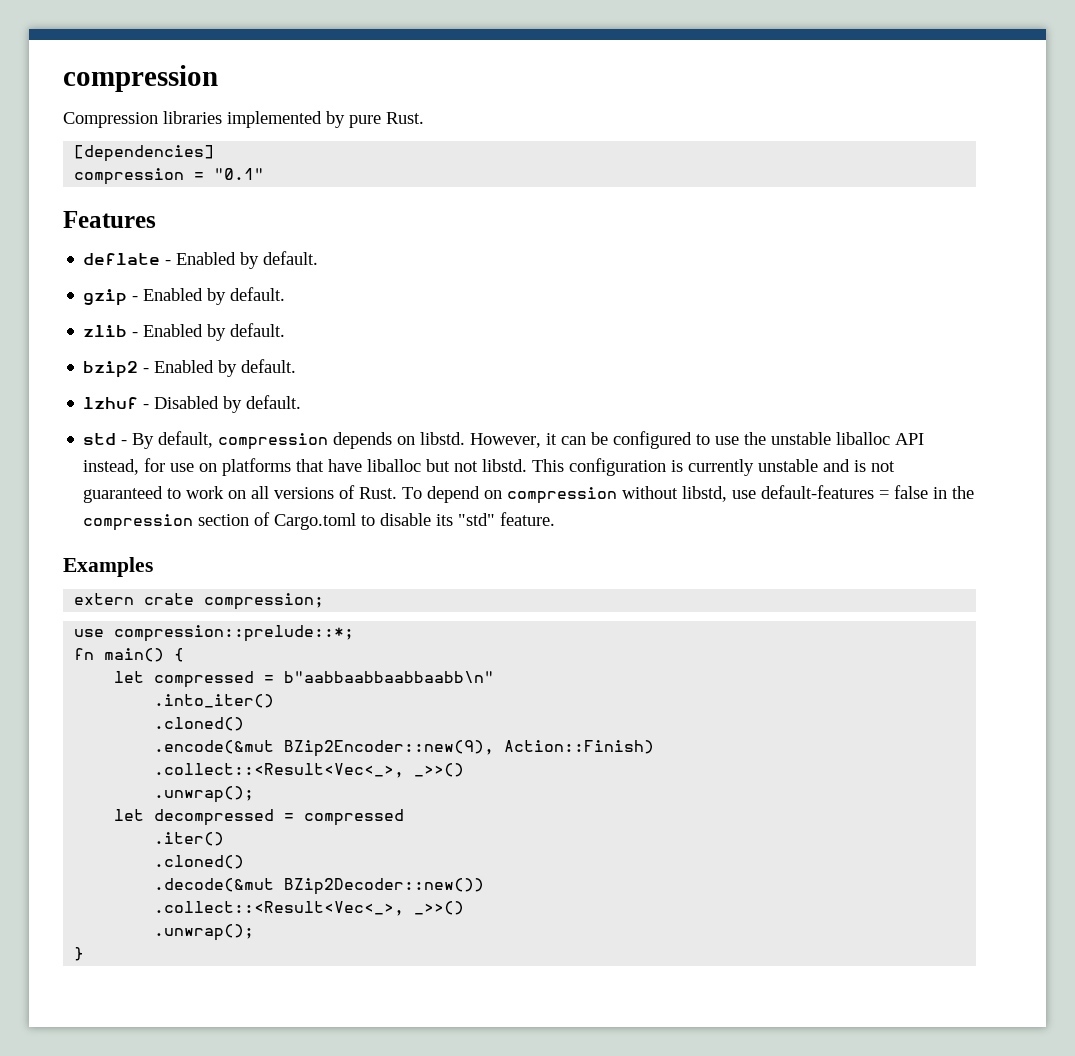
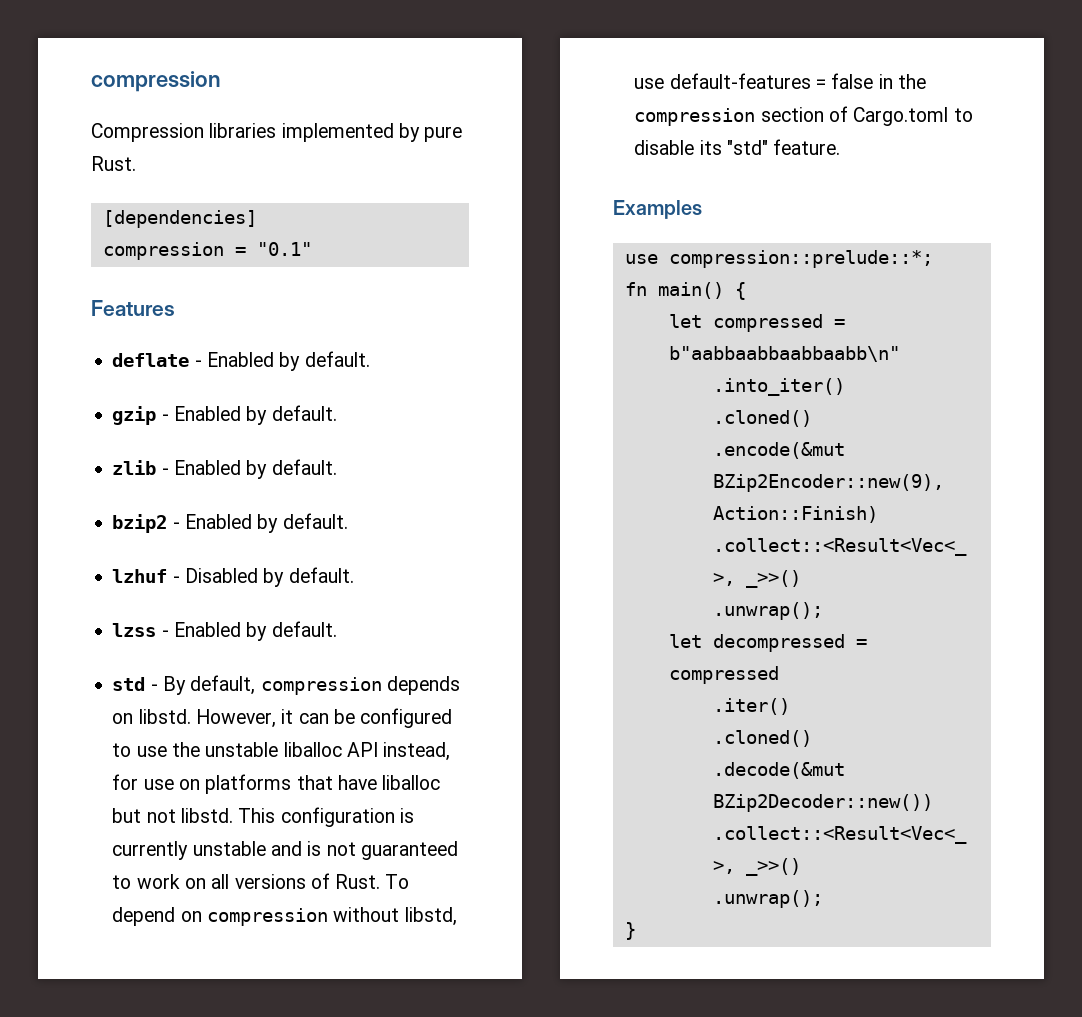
(302, 402) none -> [112,621,337,641] // lzss - Enabled by default.
[74,593,325,610] // extern crate compression; -> (702, 209) none

